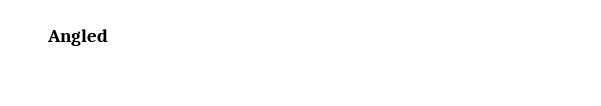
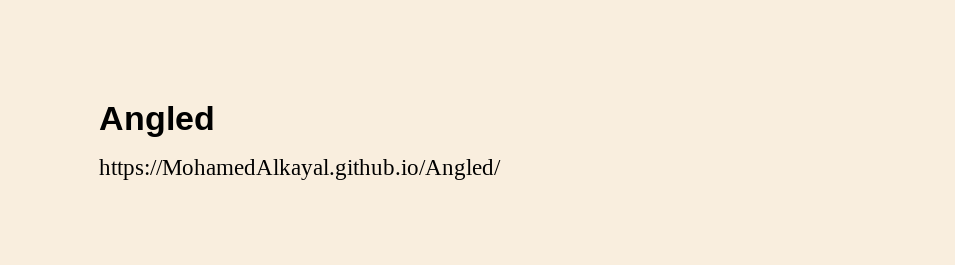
(108, 37) none -> [99,159,501,180] // https://MohamedAlkayal.github.io/Angled/

